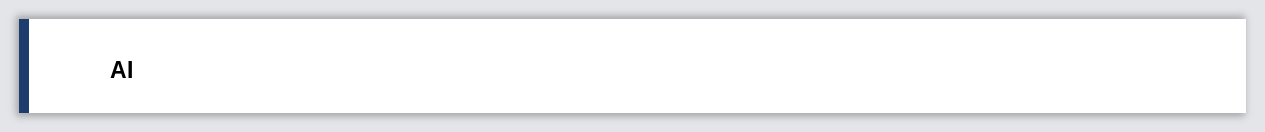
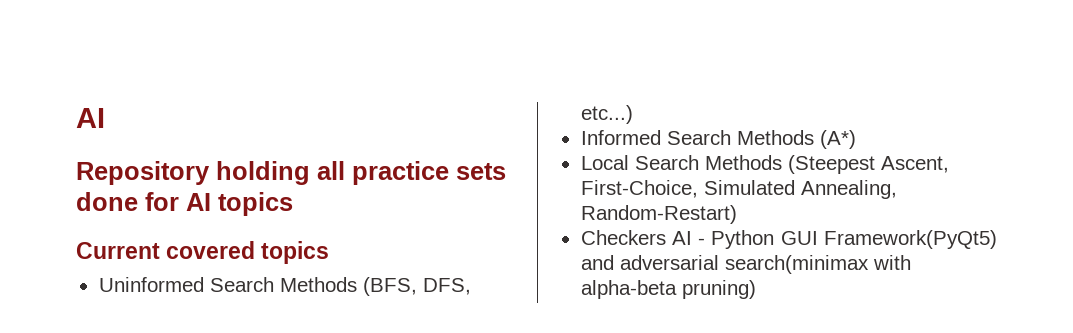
[110,61,133,78] AI -> [76,108,105,128] [76,161,506,185] [76,192,293,216] [76,241,330,264] [98,277,471,296] [580,105,633,124] [580,130,856,149] [580,155,949,174] [580,180,897,199] [580,205,737,224] [580,230,997,249] [580,255,911,274] [580,280,756,299] AI // Repository holding all practice sets done for AI topics // Current covered topics // Uninformed Search Methods (BFS, DFS, etc...) // Informed Search Methods (A*) // Local Search Methods (Steepest Ascent, First-Choice, Simulated Annealing, Random-Restart) // Checkers AI - Python GUI Framework(PyQt5) and adversarial search(minimax with alpha-beta pruning)

